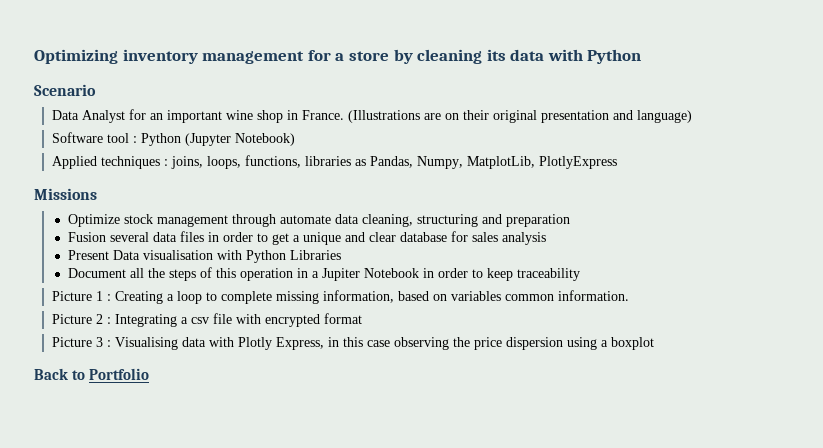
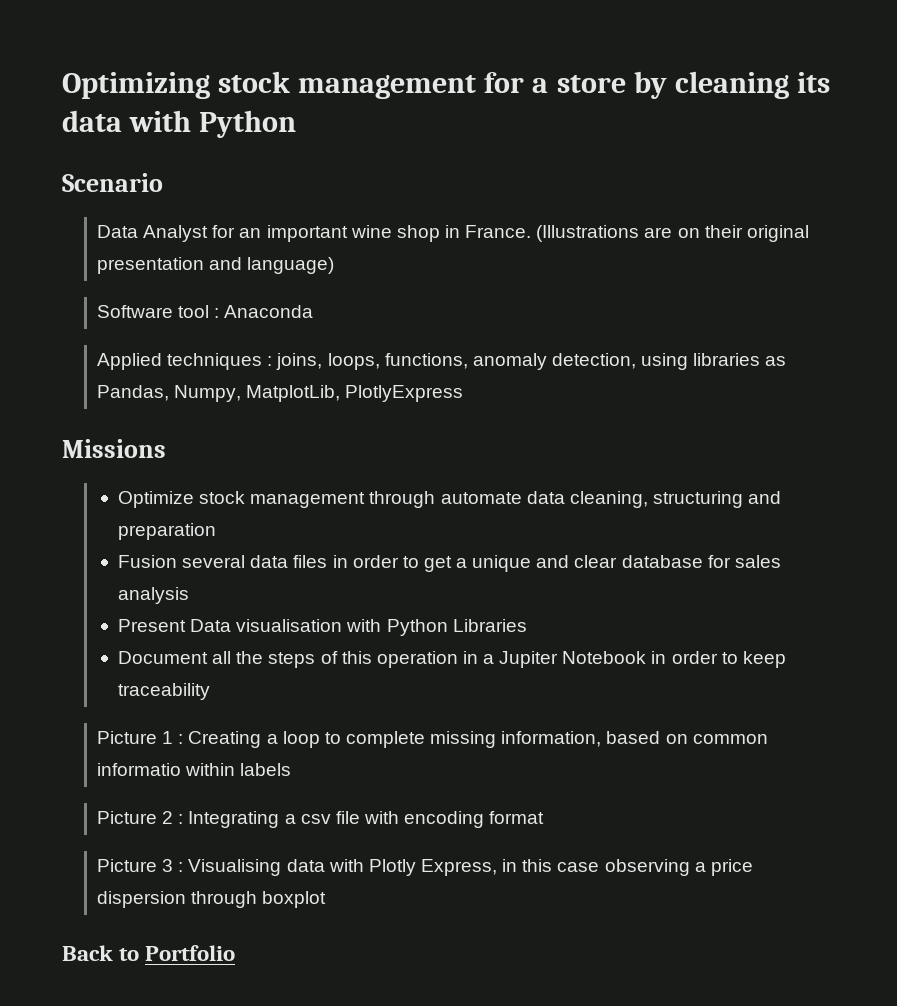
[122,49,198,64] inventory -> [218,71,291,93] stock
[141,133,296,146] Python (Jupyter Notebook) -> [224,305,314,318] Anaconda
(302, 161) none -> [472,353,689,370] anomaly detection, using
[451,290,630,301] variables common information. -> [692,734,768,744] [97,763,292,776] common informatio within labels
[265,314,321,327] encrypted -> [404,811,485,828] encoding
[453,337,471,347] the -> [694,862,706,872] a
[567,337,609,350] using a -> [191,891,258,908] through

